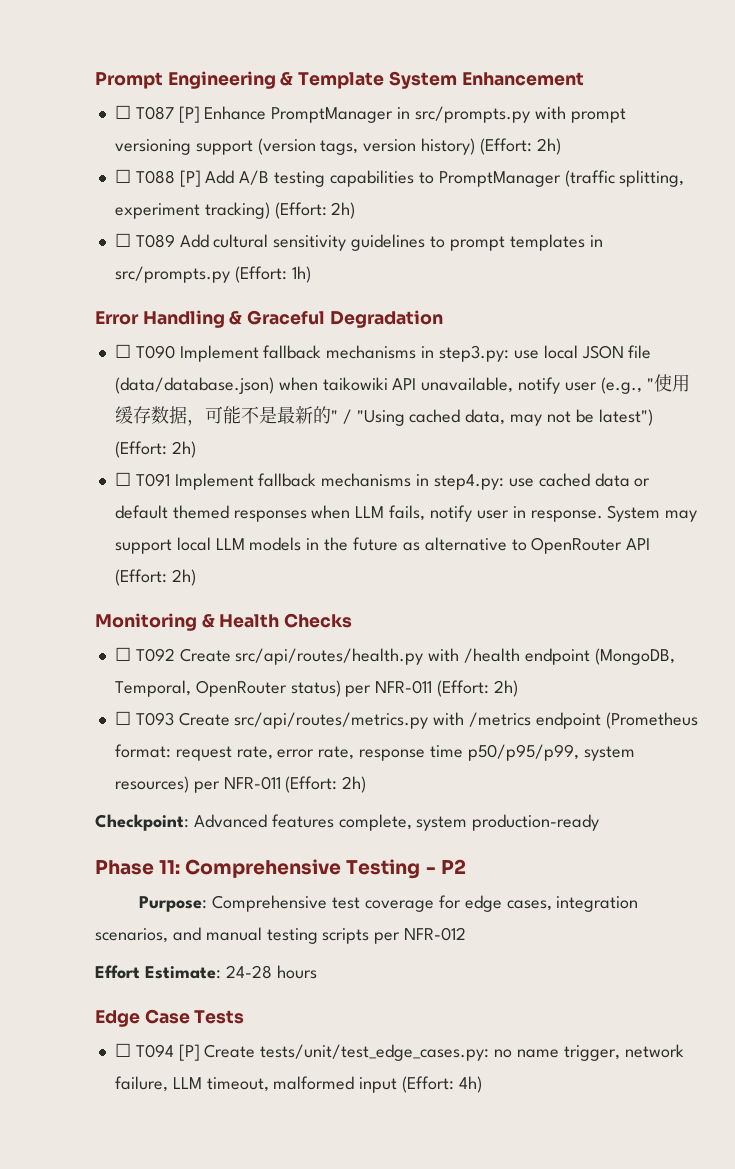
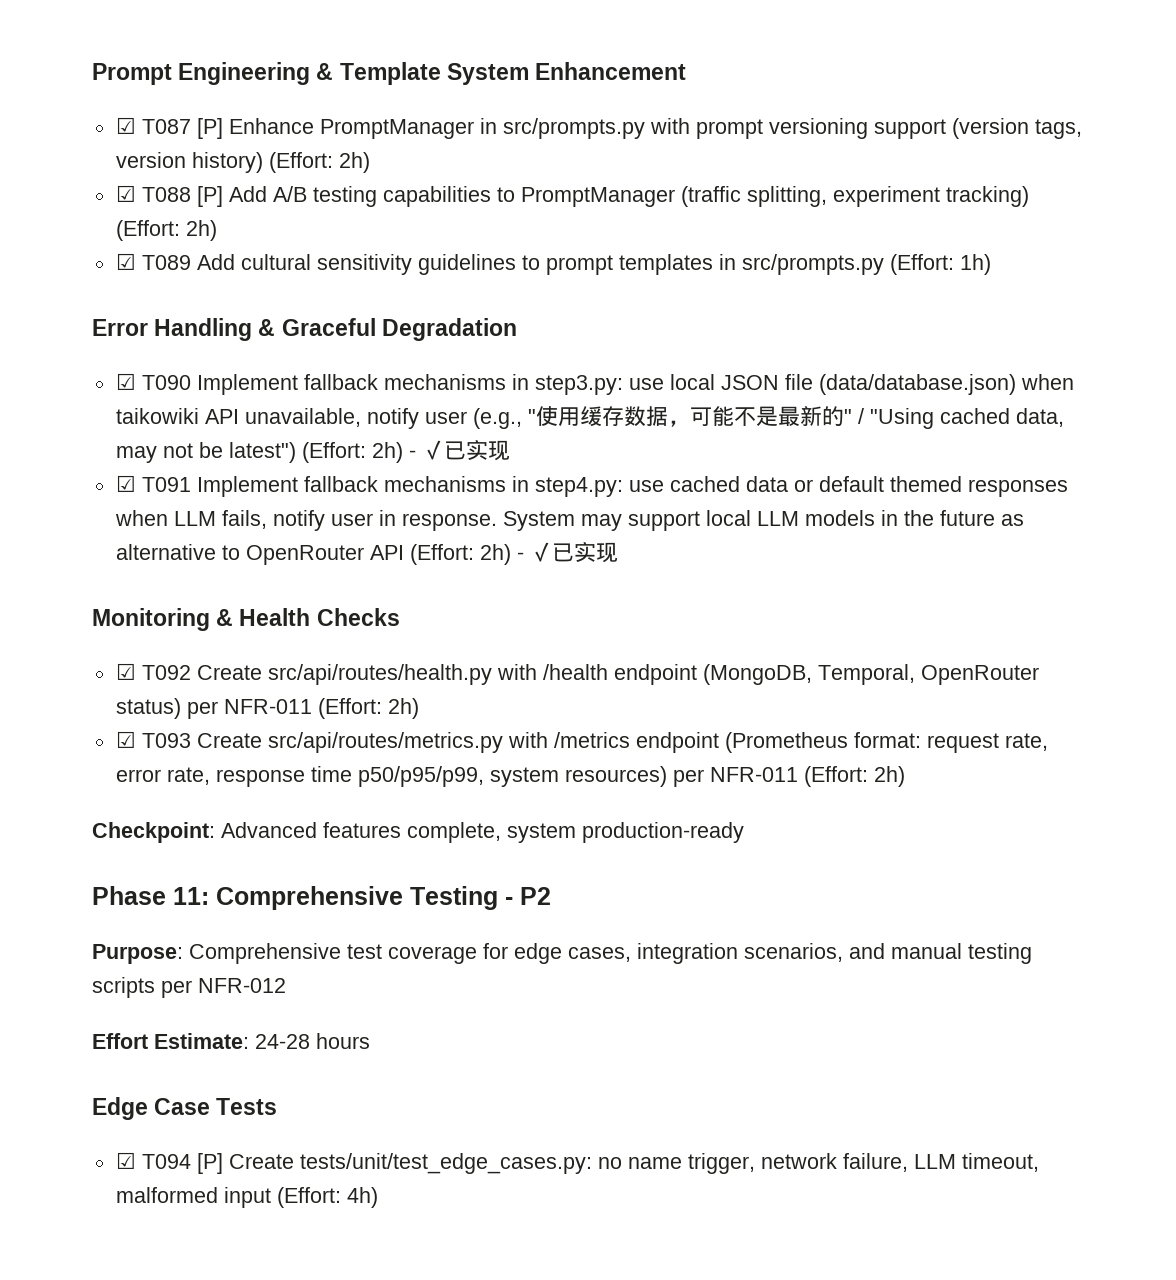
[114,105,131,119] ☐ -> [115,117,136,134] ☑
[114,169,131,183] ☐ -> [115,185,136,202] ☑
[114,233,131,247] ☐ -> [115,253,136,270] ☑
[114,344,131,358] ☐ -> [115,373,136,390] ☑
[114,472,131,486] // ☐ -> [408,440,510,461] [115,475,136,492] - ✓已实现 // ☑
(196, 577) none -> [516,542,618,563] - ✓已实现
[114,647,131,661] ☐ -> [115,663,136,680] ☑
[114,711,131,725] ☐ -> [115,731,136,748] ☑
[114,1043,131,1057] ☐ -> [115,1152,136,1169] ☑

